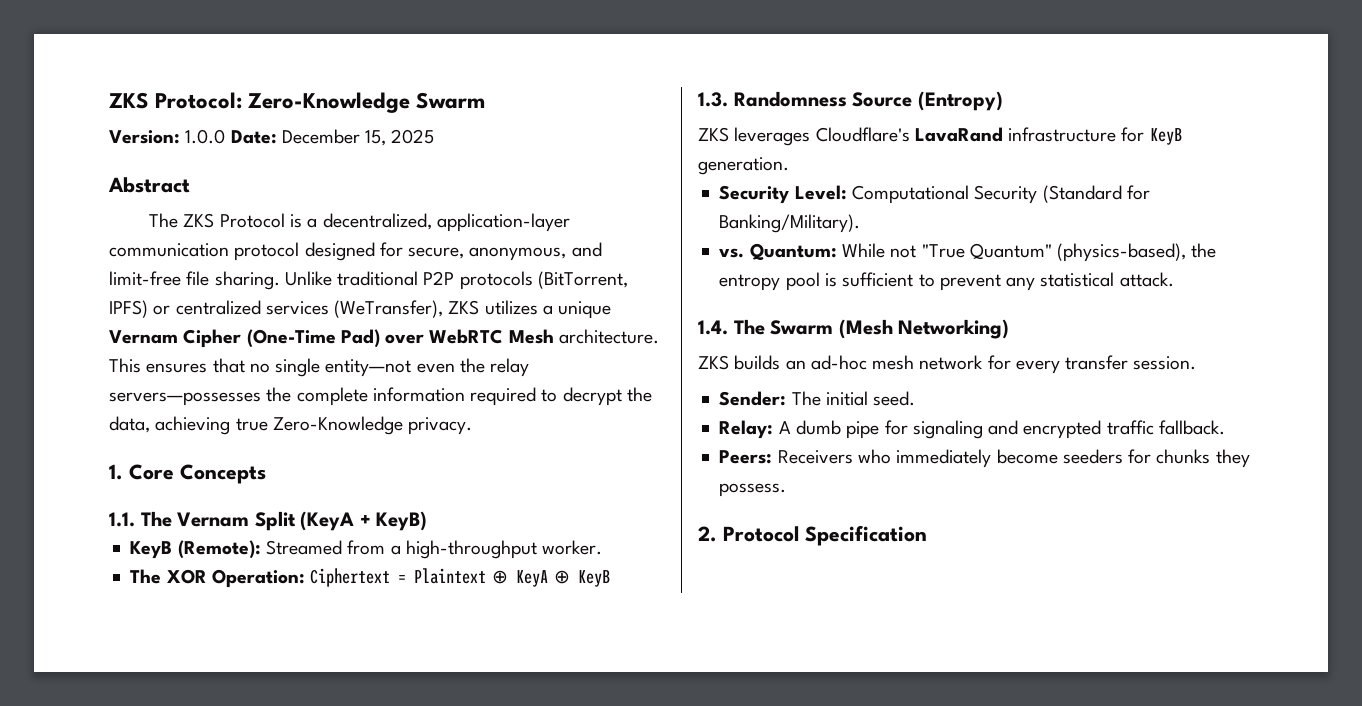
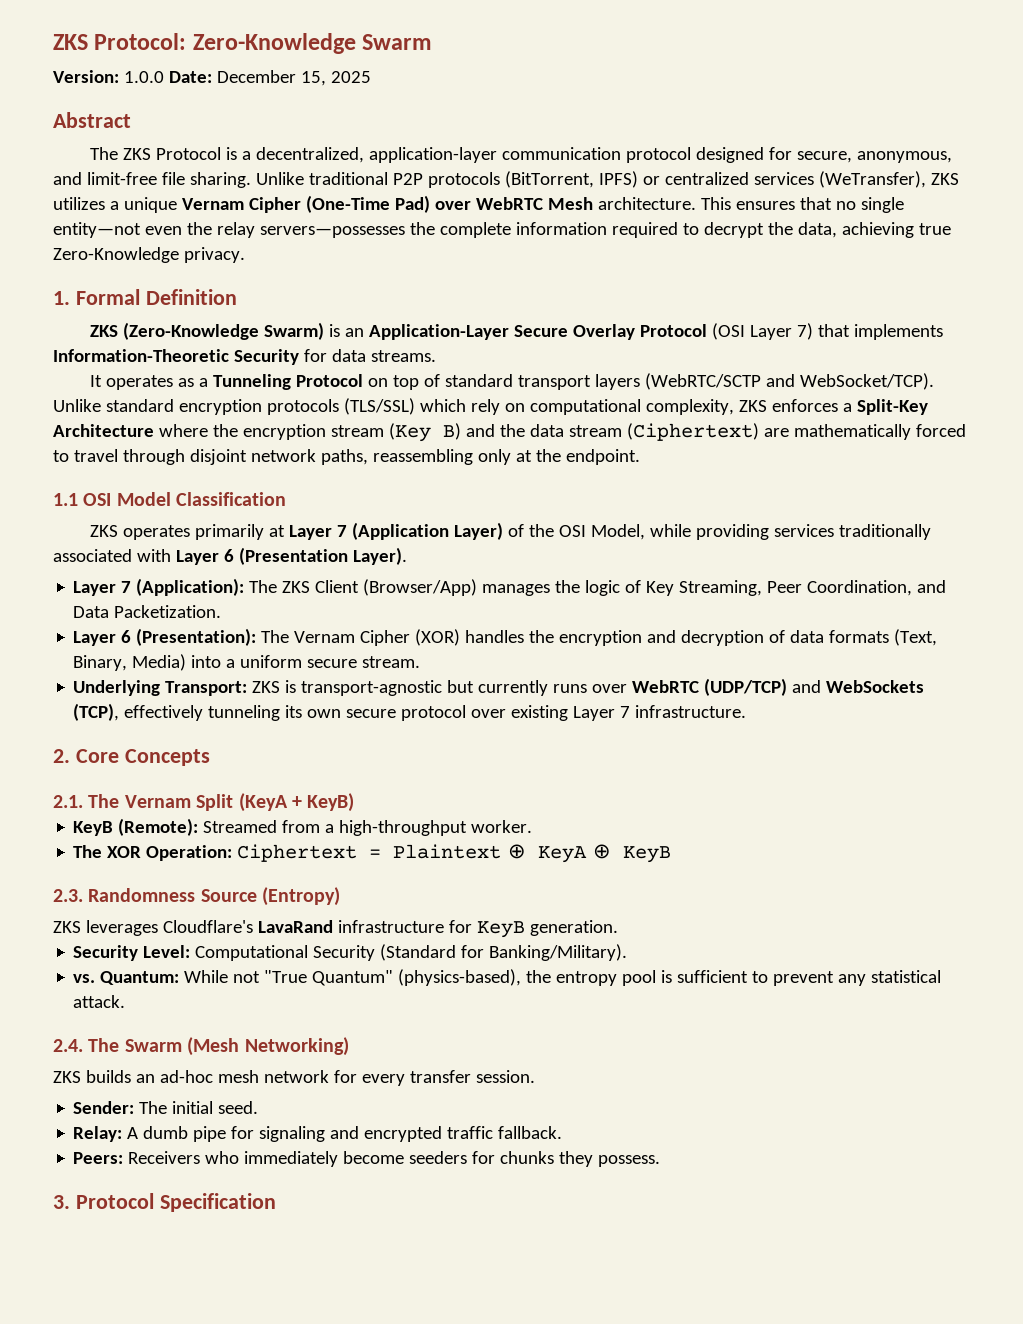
(123, 472) none -> [75,289,237,305] [90,322,944,340] [53,349,436,365] [90,373,935,390] [53,398,928,415] [53,423,966,442] [53,449,640,465] [53,492,287,506] [90,522,932,540] [53,547,407,565] [73,578,947,596] [73,605,222,618] [73,628,938,646] [73,654,421,671] [73,678,925,696] [73,703,747,721] [53,749,70,763] Formal Definition // ZKS (Zero-Knowledge Swarm) is an Application-Layer Secure Overlay Protocol (OSI Layer 7) that implements Information-Theoretic Security for data streams. // It operates as a Tunneling Protocol on top of standard transport layers (WebRTC/SCTP and WebSocket/TCP). Unlike standard encryption protocols (TLS/SSL) which rely on computational complexity, ZKS enforces a Split-Key Architecture where the encryption stream (Key B) and the data stream (Ciphertext) are mathematically forced to travel through disjoint network paths, reassembling only at the endpoint. // 1.1 OSI Model Classification // ZKS operates primarily at Layer 7 (Application Layer) of the OSI Model, while providing services traditionally associated with Layer 6 (Presentation Layer). // Layer 7 (Application): The ZKS Client (Browser/App) manages the logic of Key Streaming, Peer Coordination, and Data Packetization. // Layer 6 (Presentation): The Vernam Cipher (XOR) handles the encryption and decryption of data formats (Text, Binary, Media) into a uniform secure stream. // Underlying Transport: ZKS is transport-agnostic but currently runs over WebRTC (UDP/TCP) and WebSockets (TCP), effectively tunneling its own secure protocol over existing Layer 7 infrastructure. // 2.
[109,512,135,527] 1.1. -> [53,795,83,808] 2.1.
[698,92,728,107] 1.3. -> [53,889,83,902] 2.3.
[698,320,728,335] 1.4. -> [53,1039,83,1052] 2.4.
[698,526,717,542] 2. -> [53,1195,70,1209] 3.

